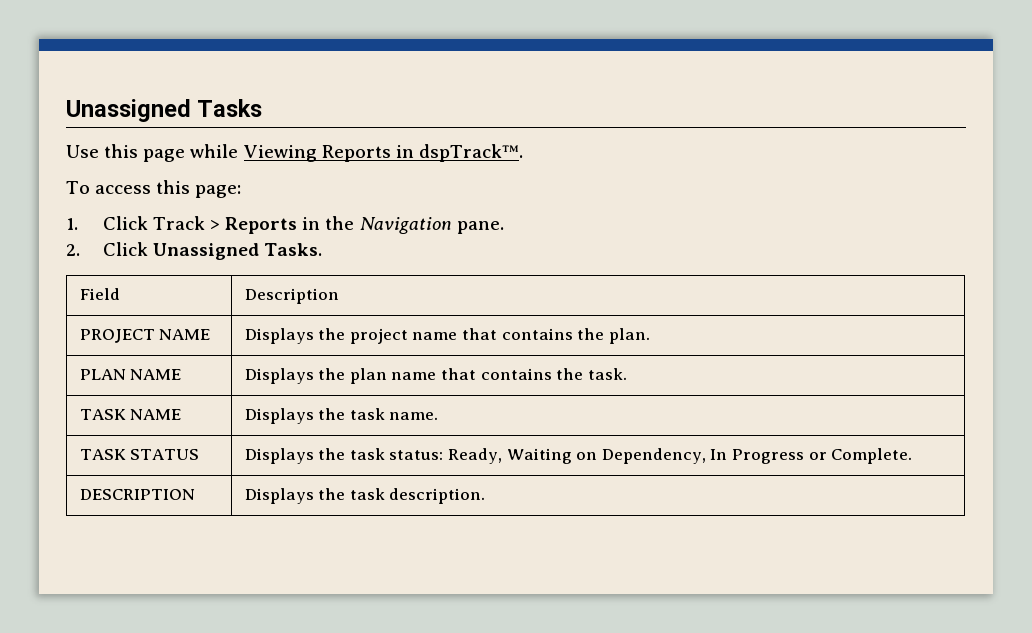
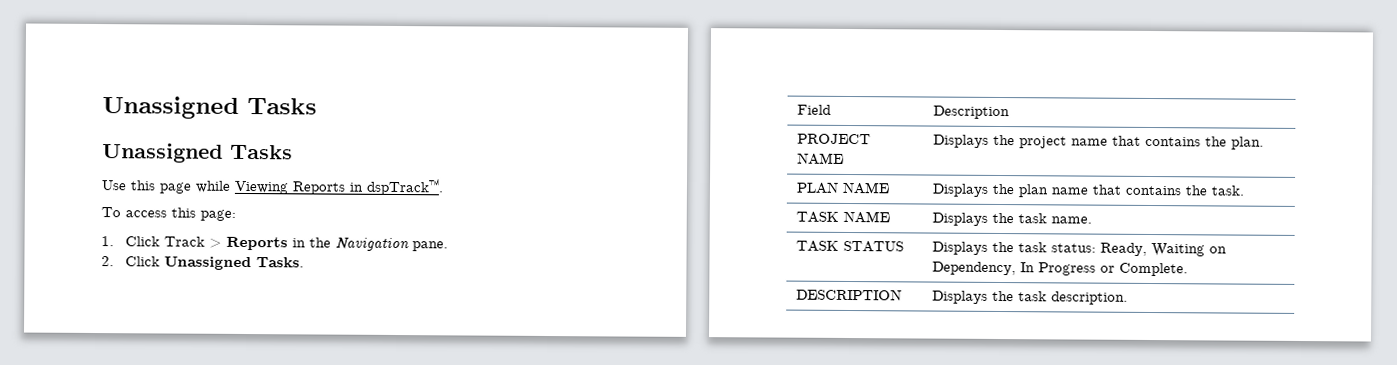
[66,99,263,122] Unassigned Tasks -> [102,96,317,119] [102,143,293,163] Unassigned Tasks // Unassigned Tasks

